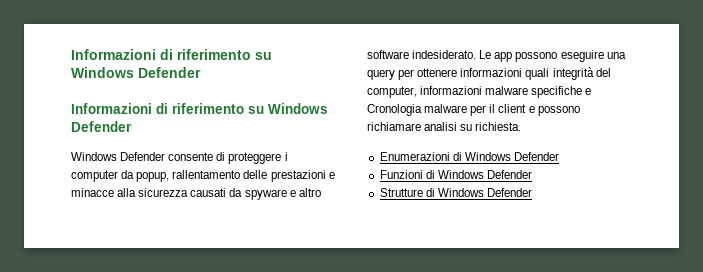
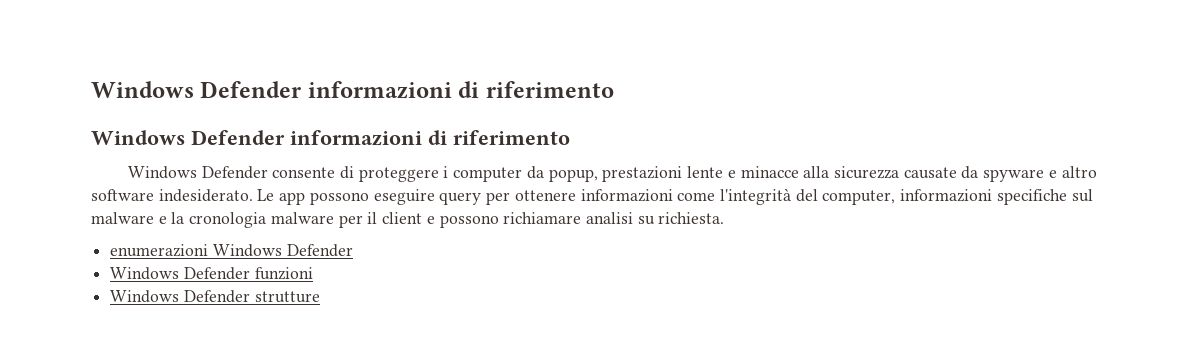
[71,49,272,60] [71,67,201,78] [71,103,328,114] [71,121,132,132] Informazioni di riferimento su Windows Defender // Informazioni di riferimento su Windows Defender -> [91,81,614,99] [91,130,570,146] Windows Defender informazioni di riferimento // Windows Defender informazioni di riferimento
[172,170,326,182] rallentamento delle prestazioni -> [602,166,724,182] prestazioni lente
[190,188,227,197] causati -> [903,167,957,179] causate
[606,52,626,59] una -> (435, 197) none
[525,67,594,80] quali integrità -> [677,188,791,205] come l'integrità
[485,86,592,98] [367,104,422,116] malware specifiche e Cronologia -> [996,189,1093,205] [91,212,267,228] specifiche sul malware e la cronologia
[379,152,559,161] [379,170,532,179] [379,188,532,197] Enumerazioni di Windows Defender // Funzioni di Windows Defender // Strutture di Windows Defender -> [110,244,353,257] [110,267,313,280] [110,290,320,303] enumerazioni Windows Defender // Windows Defender funzioni // Windows Defender strutture

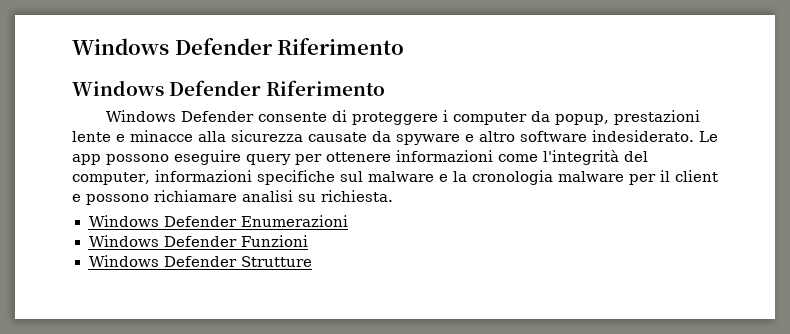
[91,81,614,99] [91,130,570,146] Windows Defender informazioni di riferimento // Windows Defender informazioni di riferimento -> [72,38,405,55] [72,80,386,96] Windows Defender Riferimento // Windows Defender Riferimento
[110,244,353,257] [110,267,313,280] [110,290,320,303] enumerazioni Windows Defender // Windows Defender funzioni // Windows Defender strutture -> [88,215,348,227] [88,235,308,247] [88,255,312,267] Windows Defender Enumerazioni // Windows Defender Funzioni // Windows Defender Strutture

